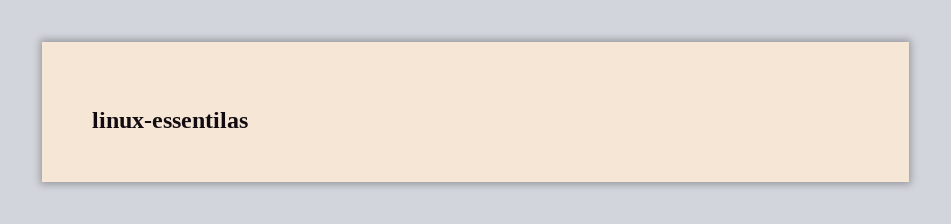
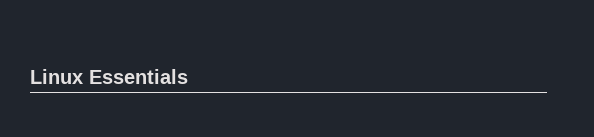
[92,112,248,128] linux-essentilas -> [30,69,188,84] Linux Essentials

